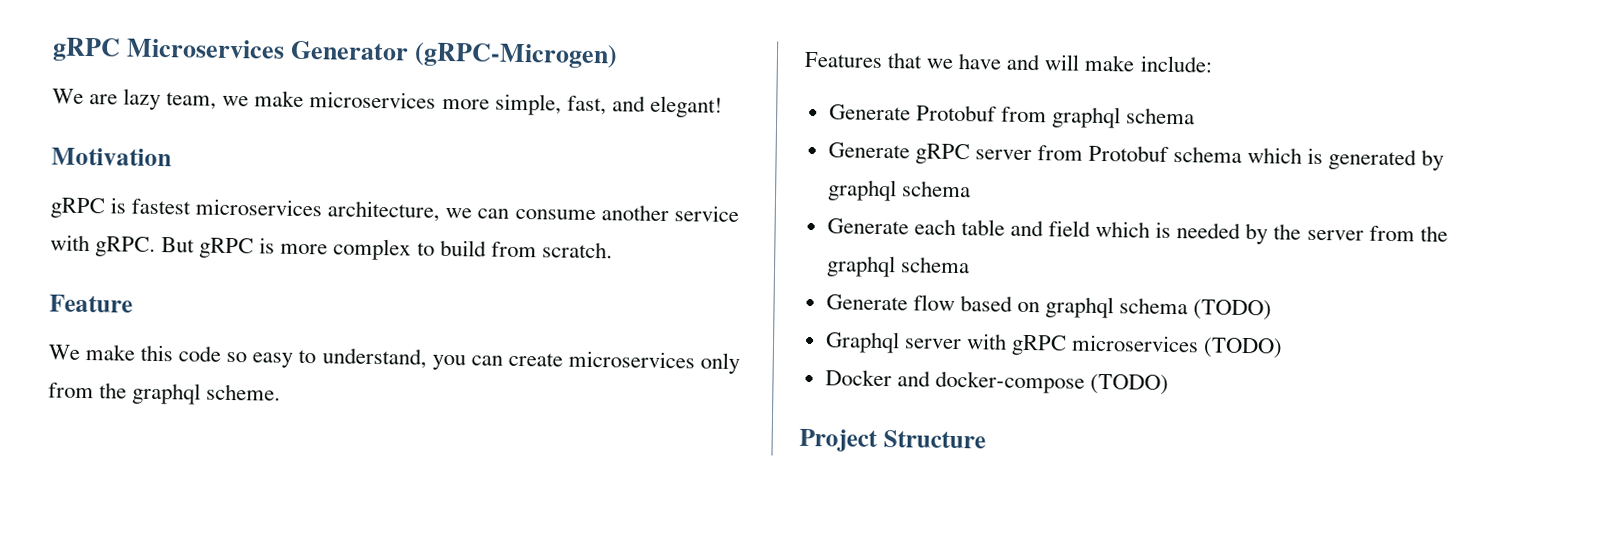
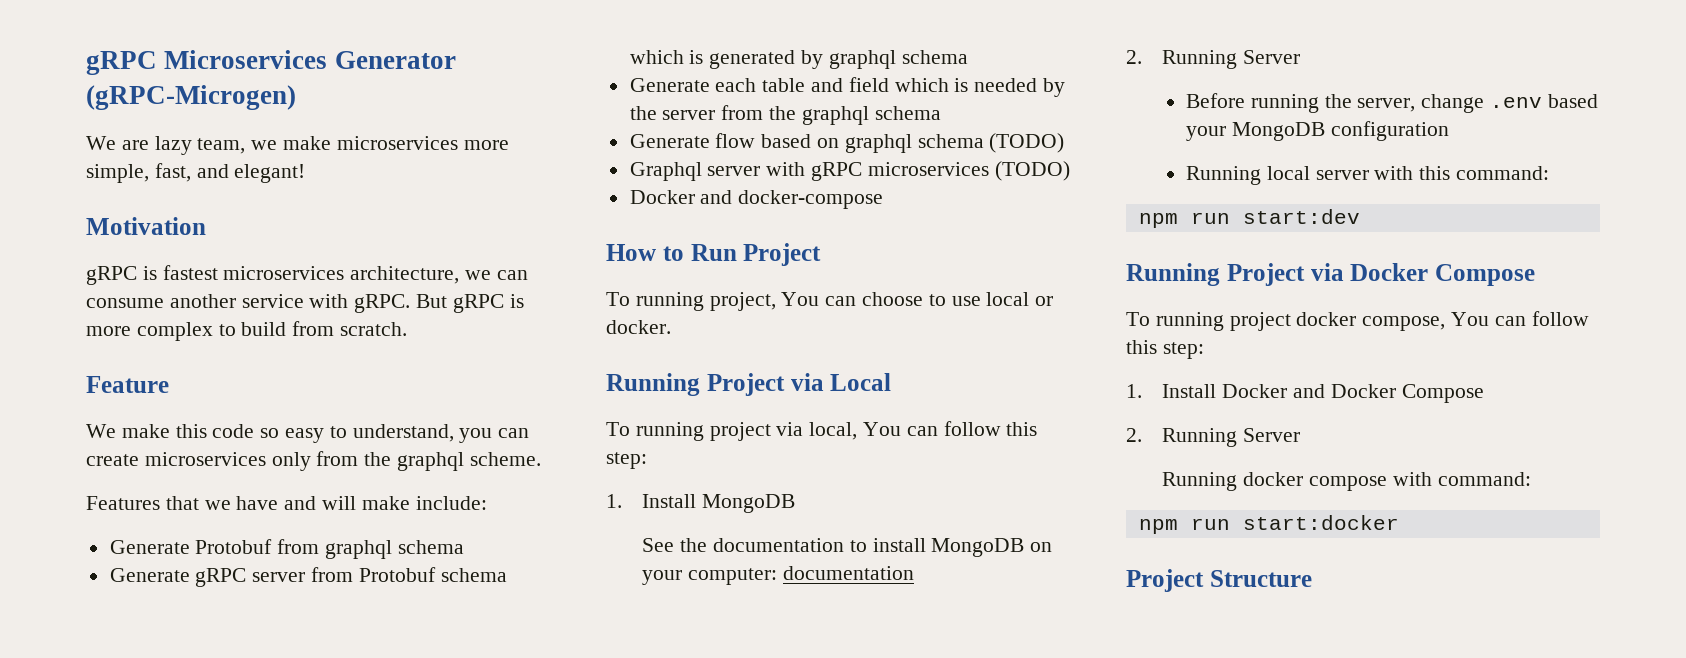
[1089,373,1169,395] (TODO) -> [606,243,822,266] [606,292,1054,311] [606,320,671,334] [606,373,892,396] [606,421,1038,441] [606,452,647,469] [606,494,796,513] [642,538,1053,557] [642,566,915,585] [1126,50,1301,69] [1186,93,1598,113] [1186,121,1449,141] [1186,166,1550,185] [1138,209,1360,228] [1126,263,1535,286] [1126,311,1589,331] [1126,340,1204,359] [1126,384,1484,403] [1126,428,1301,447] [1162,472,1531,491] [1138,515,1399,534] // How to Run Project // To running project, You can choose to use local or docker. // Running Project via Local // To running project via local, You can follow this step: // 1. Install MongoDB // See the documentation to install MongoDB on your computer: documentation // 2. Running Server // Before running the server, change .env based your MongoDB configuration // Running local server with this command: // npm run start:dev // Running Project via Docker Compose // To running project docker compose, You can follow this step: // 1. Install Docker and Docker Compose // 2. Running Server // Running docker compose with command: // npm run start:docker

